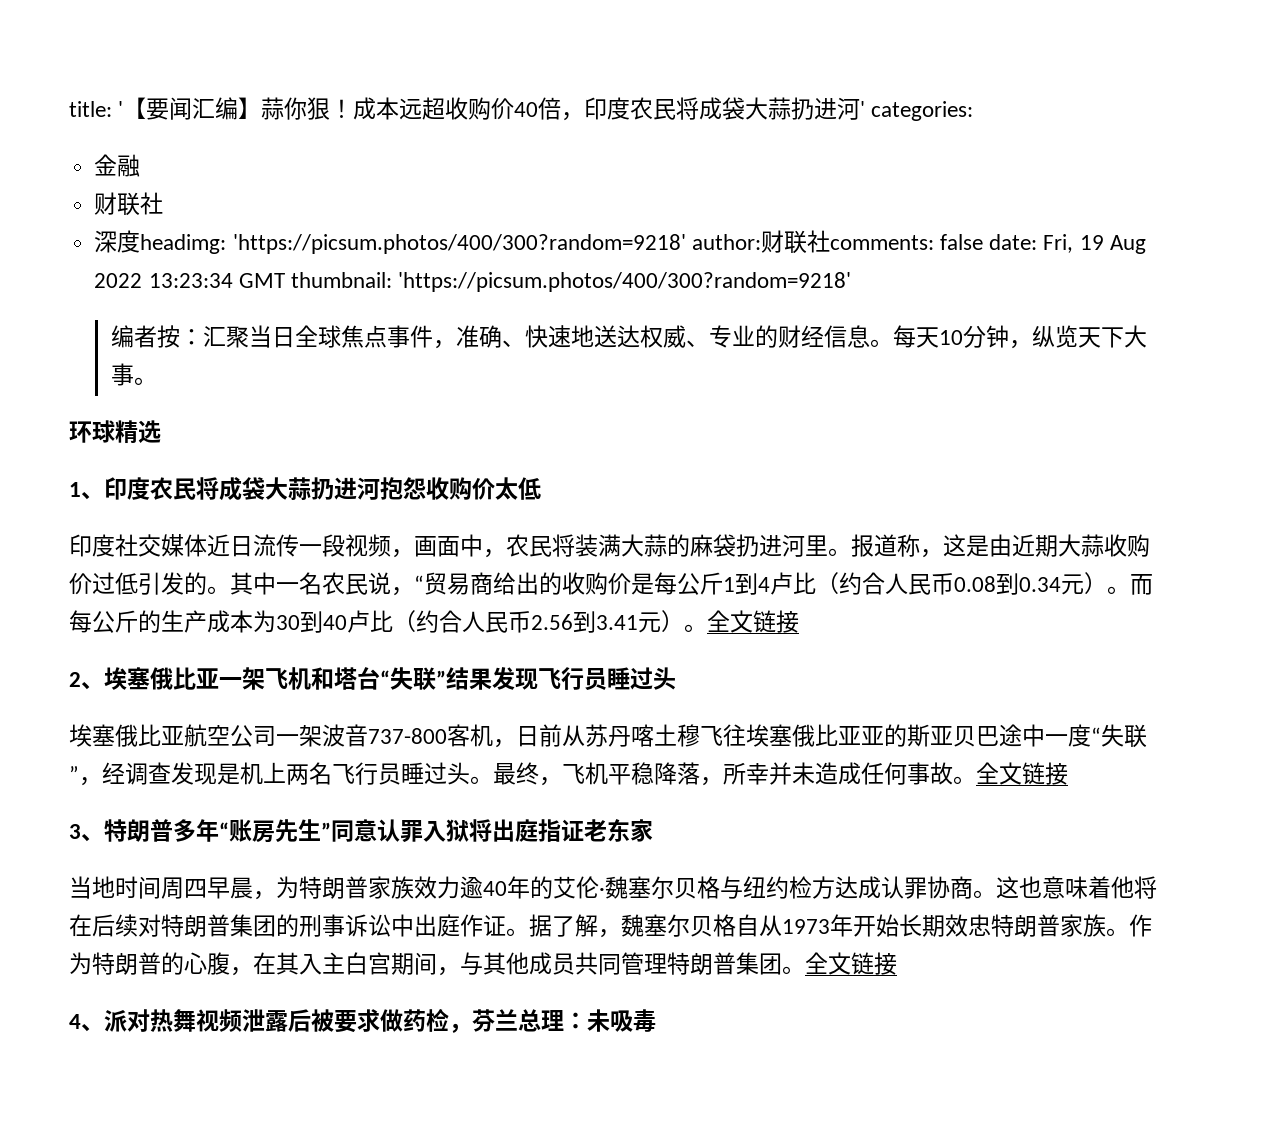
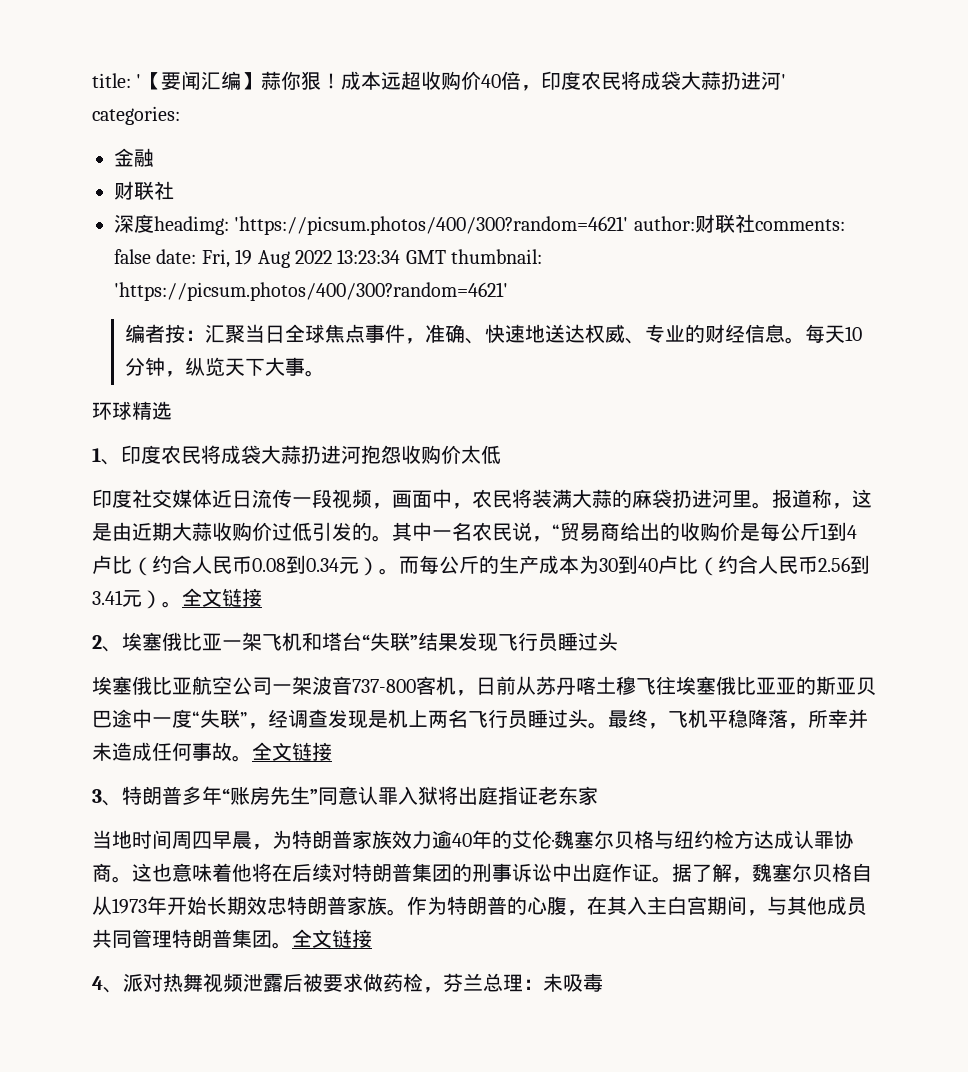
[232,234,686,254] 'https://picsum.photos/400/300?random=9218' -> [234,216,629,235] 'https://picsum.photos/400/300?random=4621'
[398,272,852,292] 'https://picsum.photos/400/300?random=9218' -> [114,282,508,301] 'https://picsum.photos/400/300?random=4621'

